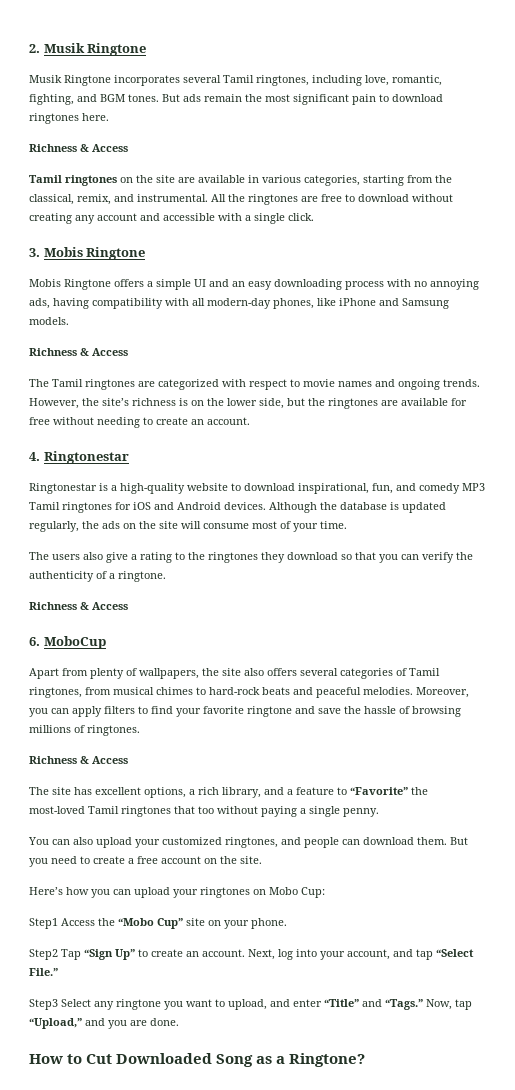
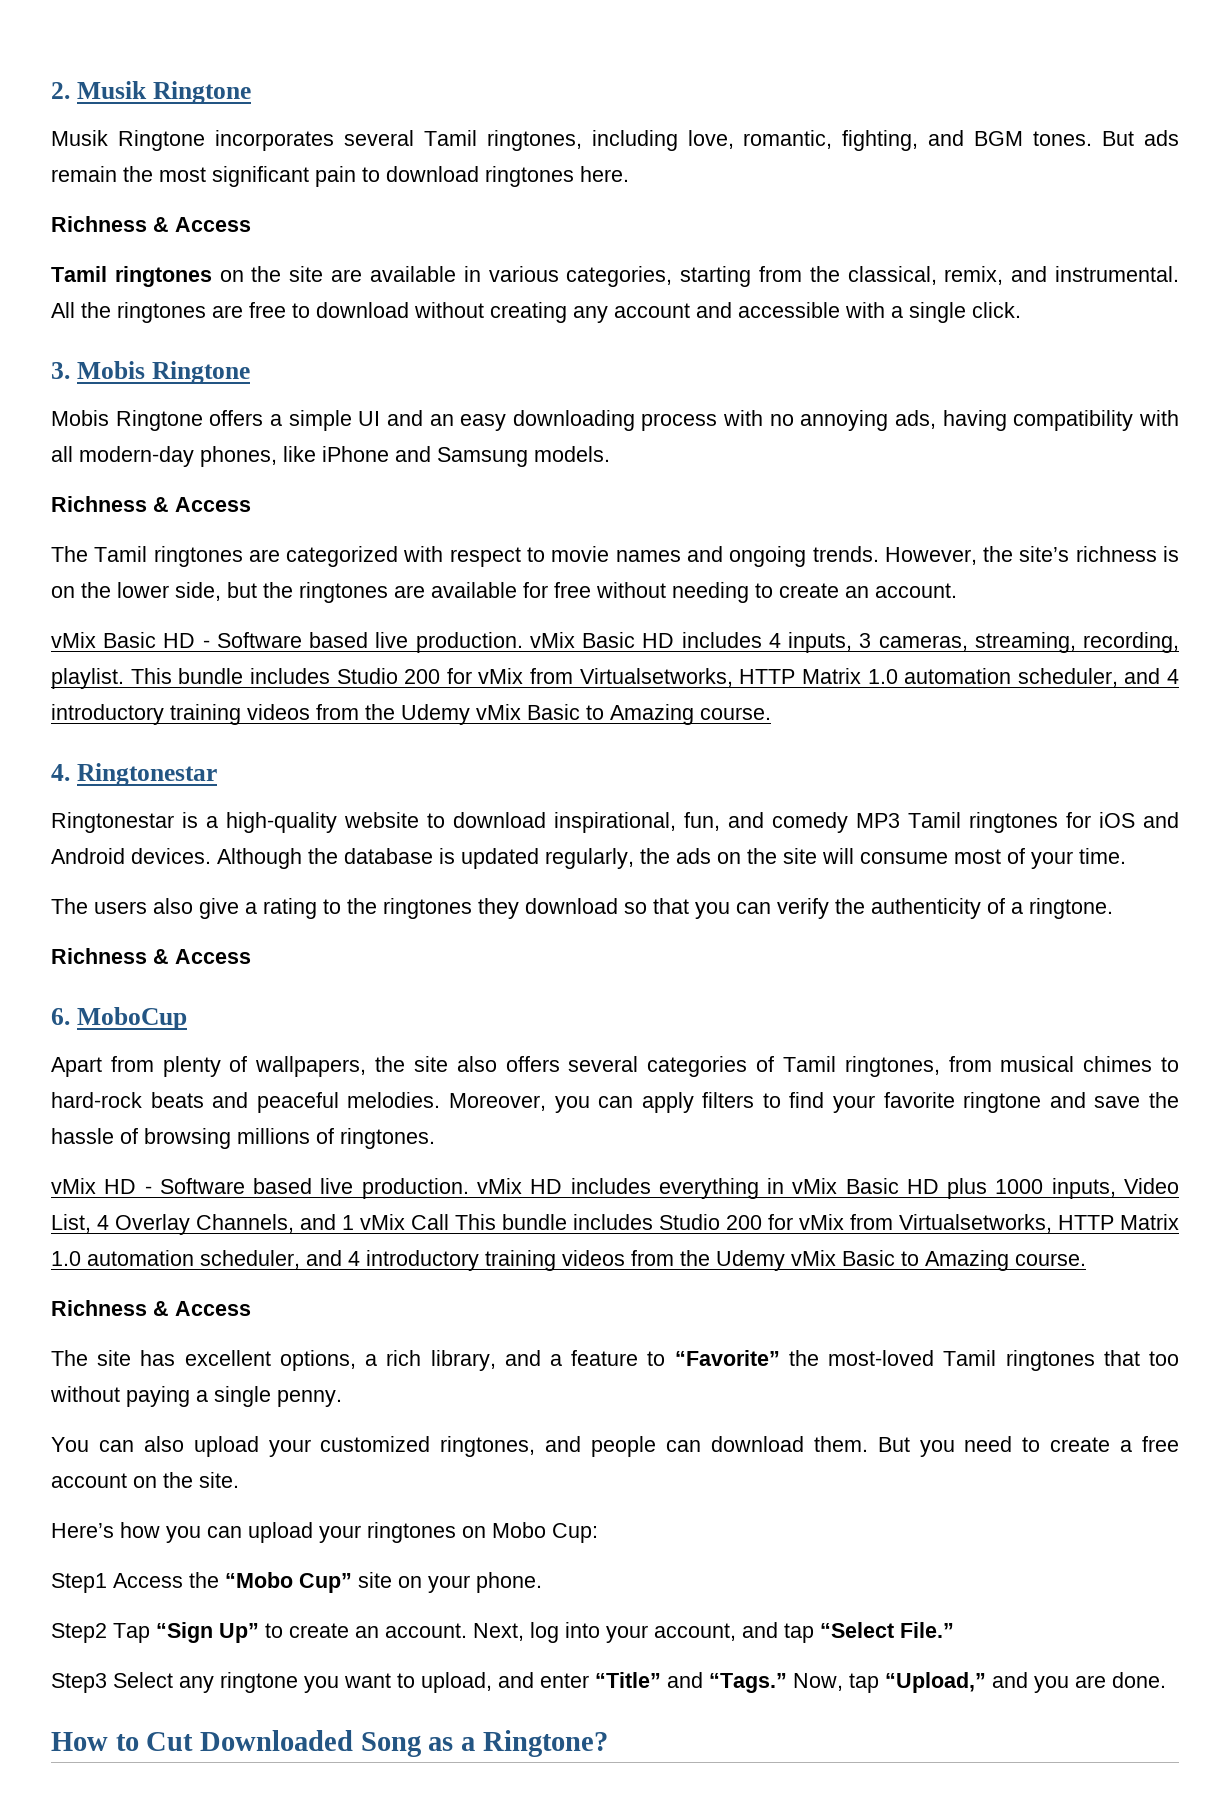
(250, 421) none -> [51,632,1180,653] [51,668,1179,689] [51,704,771,725] // vMix Basic HD - Software based live production. vMix Basic HD includes 4 inputs, 3 cameras, streaming, recording, playlist. This bundle includes Studio 200 for vMix from Virtualsetworks, HTTP Matrix 1.0 automation scheduler, and 4 introductory training videos from the Udemy vMix Basic to Amazing course.
(140, 730) none -> [51,1178,1180,1199] [51,1214,1179,1235] [51,1250,1086,1271] // vMix HD - Software based live production. vMix HD includes everything in vMix Basic HD plus 1000 inputs, Video List, 4 Overlay Channels, and 1 vMix Call This bundle includes Studio 200 for vMix from Virtualsetworks, HTTP Matrix 1.0 automation scheduler, and 4 introductory training videos from the Udemy vMix Basic to Amazing course.

